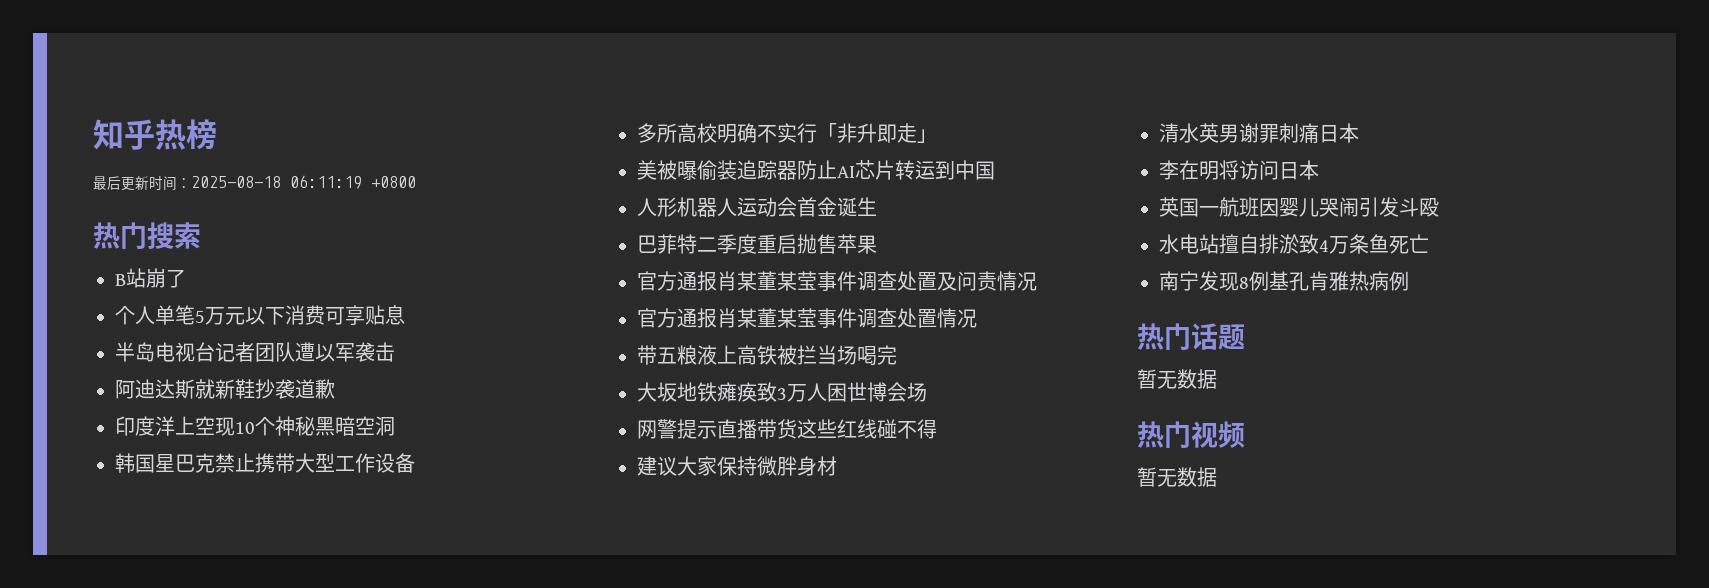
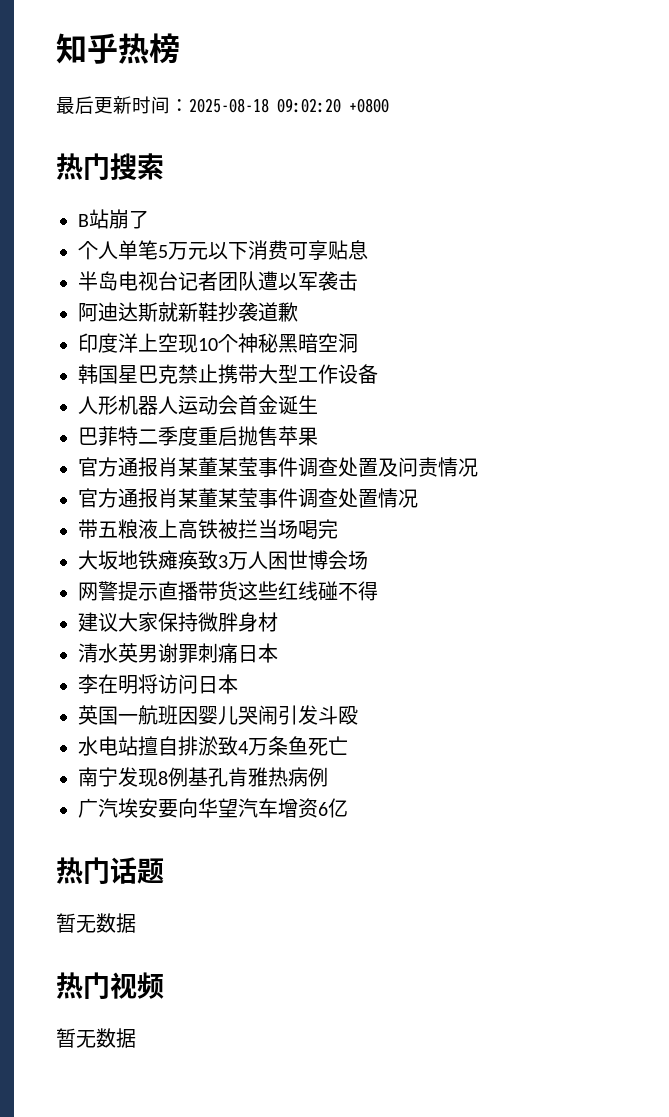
[290,175,362,189] 06:11:19 -> [277,98,341,113] 09:02:20
[637,123,937,143] [637,160,995,180] // 多所高校明确不实行「非升即走」 // 美被曝偷装追踪器防止AI芯片转运到中国 -> (378, 374) none
(1409, 281) none -> [78,798,348,818] // 广汽埃安要向华望汽车增资6亿

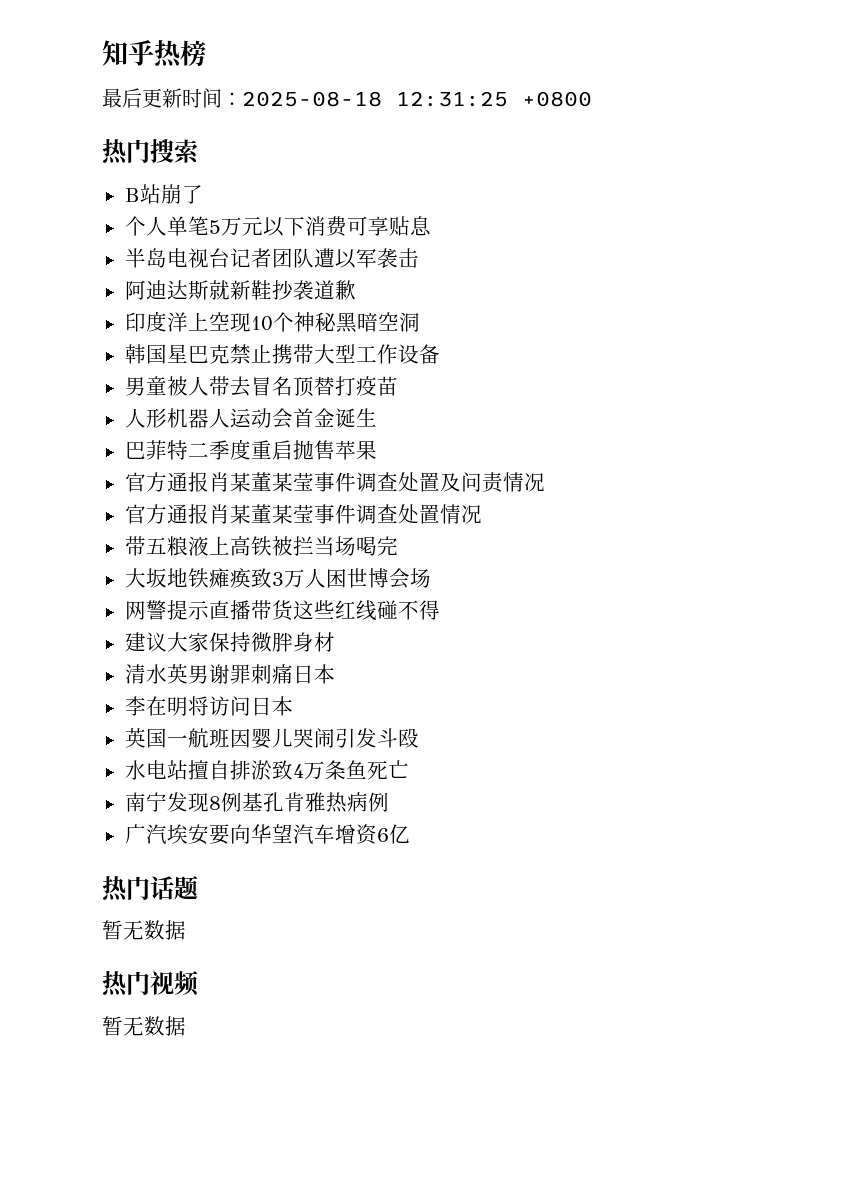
[277,98,341,113] 09:02:20 -> [396,91,508,107] 12:31:25
(378, 374) none -> [124,376,398,397] // 男童被人带去冒名顶替打疫苗

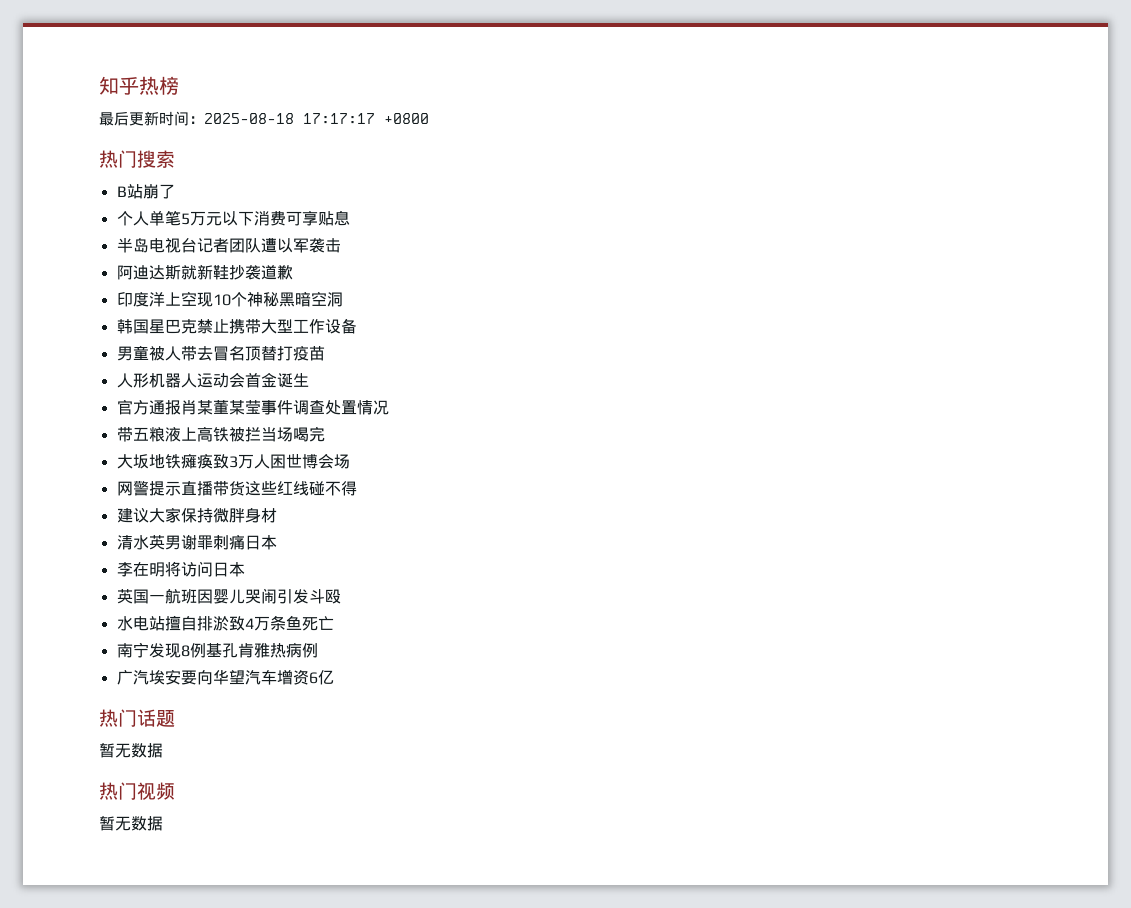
[396,91,508,107] 12:31:25 -> [303,113,375,124] 17:17:17
[124,439,377,460] [124,472,545,493] // 巴菲特二季度重启抛售苹果 // 官方通报肖某董某莹事件调查处置及问责情况 -> (309, 380) none

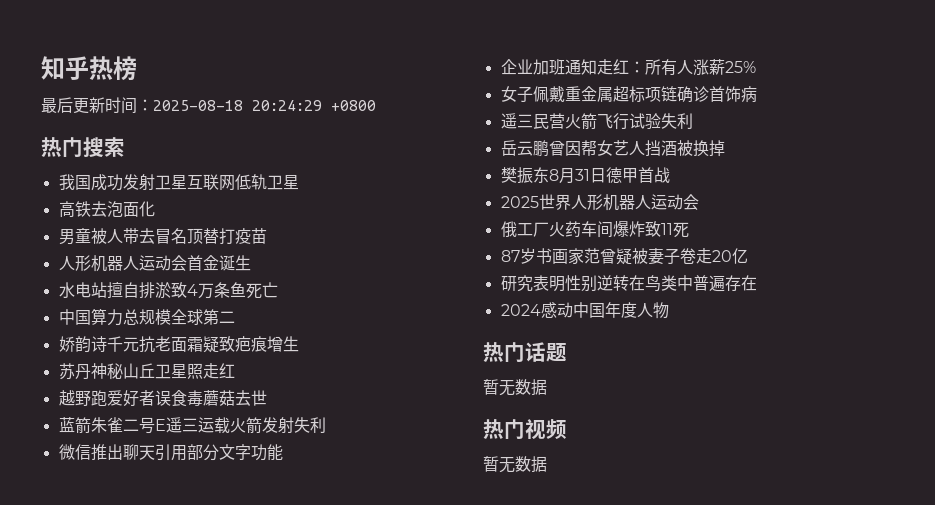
[303,113,375,124] 17:17:17 -> [252,100,322,111] 20:24:29
[116,184,175,199] [116,210,350,226] [116,237,341,253] [116,264,293,280] [116,291,343,307] [116,318,357,334] B站崩了 // 个人单笔5万元以下消费可享贴息 // 半岛电视台记者团队遭以军袭击 // 阿迪达斯就新鞋抄袭道歉 // 印度洋上空现10个神秘黑暗空洞 // 韩国星巴克禁止携带大型工作设备 -> [58,174,299,191] [58,201,155,218] 我国成功发射卫星互联网低轨卫星 // 高铁去泡面化
[116,399,389,415] [116,426,325,442] [116,453,350,469] [116,481,357,496] [116,507,277,523] [116,534,277,550] [116,561,245,577] [116,588,341,604] // 官方通报肖某董某莹事件调查处置情况 // 带五粮液上高铁被拦当场喝完 // 大坂地铁瘫痪致3万人困世博会场 // 网警提示直播带货这些红线碰不得 // 建议大家保持微胖身材 // 清水英男谢罪刺痛日本 // 李在明将访问日本 // 英国一航班因婴儿哭闹引发斗殴 -> (251, 263) none
[116,642,318,658] [116,669,334,685] 南宁发现8例基孔肯雅热病例 // 广汽埃安要向华望汽车增资6亿 -> [58,308,235,326] [58,336,299,353] [58,363,235,380] [58,390,267,407] [58,417,326,434] [58,444,283,461] [500,59,756,76] [500,86,757,103] [500,113,693,130] [500,140,725,157] [500,167,670,184] [500,194,699,211] [500,221,689,238] [500,248,748,265] [500,275,757,292] [500,302,669,319] 中国算力总规模全球第二 // 娇韵诗千元抗老面霜疑致疤痕增生 // 苏丹神秘山丘卫星照走红 // 越野跑爱好者误食毒蘑菇去世 // 蓝箭朱雀二号E遥三运载火箭发射失利 // 微信推出聊天引用部分文字功能 // 企业加班通知走红：所有人涨薪25% // 女子佩戴重金属超标项链确诊首饰病 // 遥三民营火箭飞行试验失利 // 岳云鹏曾因帮女艺人挡酒被换掉 // 樊振东8月31日德甲首战 // 2025世界人形机器人运动会 // 俄工厂火药车间爆炸致11死 // 87岁书画家范曾疑被妻子卷走20亿 // 研究表明性别逆转在鸟类中普遍存在 // 2024感动中国年度人物

